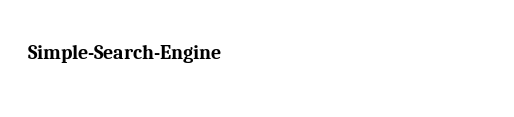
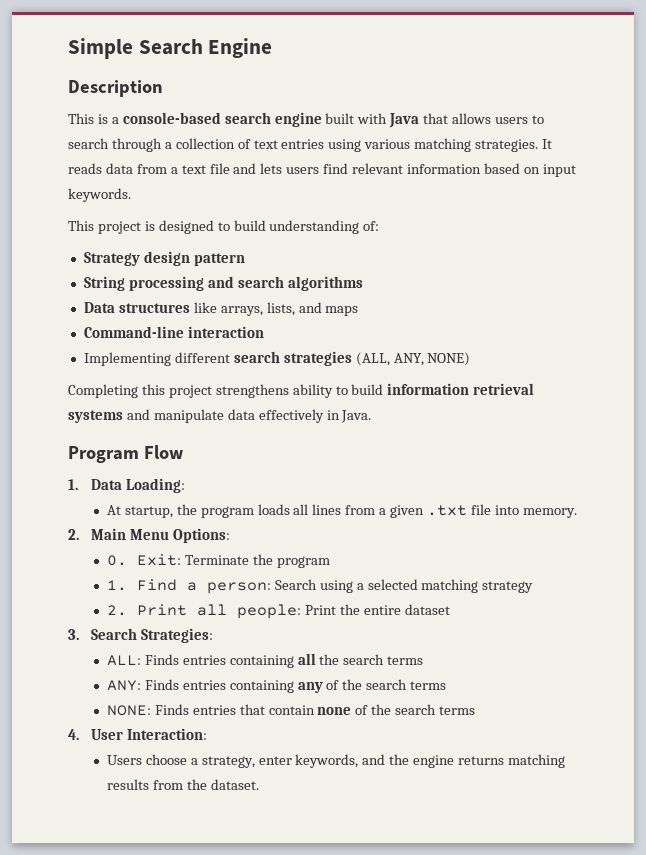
[28,44,221,63] Simple-Search-Engine -> [68,38,273,59] [68,80,163,97] [68,112,544,128] [68,138,553,152] [68,163,576,177] [68,188,131,202] [68,220,380,234] [83,251,245,266] [83,276,363,291] [83,302,359,316] [83,326,264,338] [83,351,471,366] [68,383,535,398] [68,409,372,423] [68,445,183,463] [68,478,185,493] [106,504,577,518] [68,528,230,543] [106,554,330,568] [106,579,534,594] [106,604,450,619] [68,628,213,643] [106,653,424,668] [106,679,447,693] [106,704,476,716] [68,728,207,740] [106,754,566,768] [106,779,259,790] Simple Search Engine // Description // This is a console-based search engine built with Java that allows users to search through a collection of text entries using various matching strategies. It reads data from a text file and lets users find relevant information based on input keywords. // This project is designed to build understanding of: // Strategy design pattern // String processing and search algorithms // Data structures like arrays, lists, and maps // Command-line interaction // Implementing different search strategies (ALL, ANY, NONE) // Completing this project strengthens ability to build information retrieval systems and manipulate data effectively in Java. // Program Flow // 1. Data Loading: // At startup, the program loads all lines from a given .txt file into memory. // 2. Main Menu Options: // 0. Exit: Terminate the program // 1. Find a person: Search using a selected matching strategy // 2. Print all people: Print the entire dataset // 3. Search Strategies: // ALL: Finds entries containing all the search terms // ANY: Finds entries containing any of the search terms // NONE: Finds entries that contain none of the search terms // 4. User Interaction: // Users choose a strategy, enter keywords, and the engine returns matching results from the dataset.

